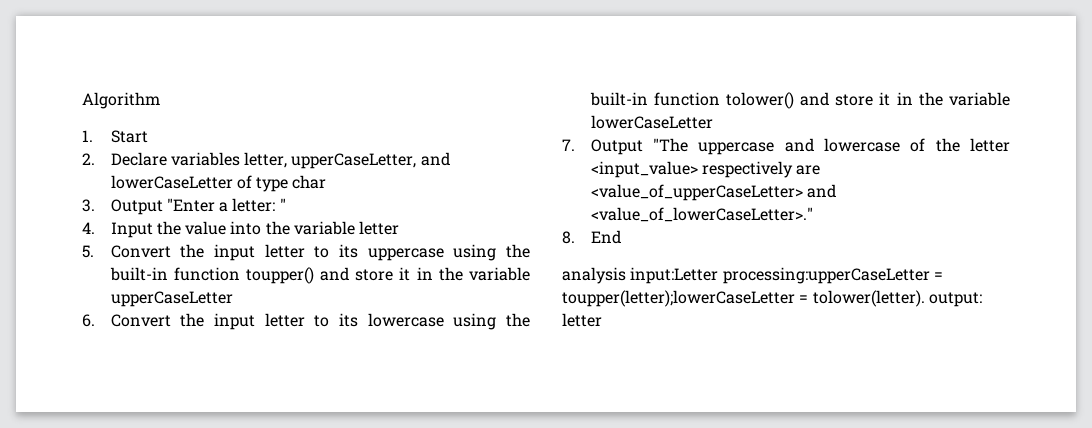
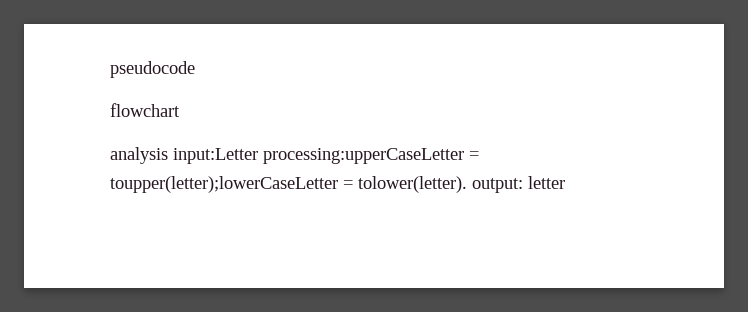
[82,92,160,109] [82,130,148,143] [82,152,450,169] [110,175,327,192] [82,198,286,215] [82,221,400,238] [82,244,530,261] [109,267,531,284] [110,291,233,307] [82,313,530,330] [589,92,1011,109] [590,115,713,129] [562,138,1010,155] [590,161,821,178] [590,184,836,201] [590,207,813,222] [562,230,621,244] Algorithm // 1. Start // 2. Declare variables letter, upperCaseLetter, and lowerCaseLetter of type char // 3. Output "Enter a letter: " // 4. Input the value into the variable letter // 5. Convert the input letter to its uppercase using the built-in function toupper() and store it in the variable upperCaseLetter // 6. Convert the input letter to its lowercase using the built-in function tolower() and store it in the variable lowerCaseLetter // 7. Output "The uppercase and lowercase of the letter <input_value> respectively are <value_of_upperCaseLetter> and <value_of_lowerCaseLetter>." // 8. End -> [110,61,195,78] [110,103,180,117] pseudocode // flowchart

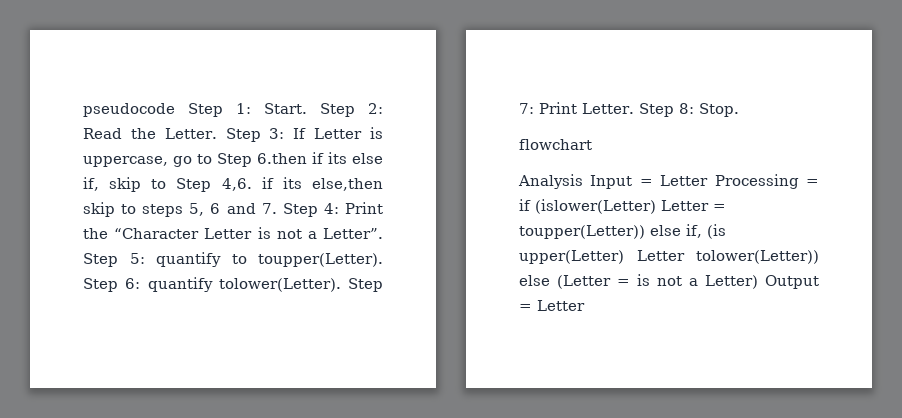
[110,103,180,117] [110,147,479,164] [110,176,565,193] // flowchart // analysis input:Letter processing:upperCaseLetter = toupper(letter);lowerCaseLetter = tolower(letter). output: letter -> [188,103,383,117] [83,127,383,142] [83,152,383,167] [83,177,383,192] [83,202,383,217] [83,227,383,239] [83,252,383,267] [83,277,383,292] [519,102,739,117] [519,139,592,150] [518,174,819,189] [519,199,726,214] [519,224,726,239] [519,250,819,264] [519,274,819,289] [519,300,585,311] Step 1: Start. Step 2: Read the Letter. Step 3: If Letter is uppercase, go to Step 6.then if its else if, skip to Step 4,6. if its else,then skip to steps 5, 6 and 7. Step 4: Print the “Character Letter is not a Letter”. Step 5: quantify to toupper(Letter). Step 6: quantify tolower(Letter). Step 7: Print Letter. Step 8: Stop. // flowchart // Analysis Input = Letter Processing = if (islower(Letter) Letter = toupper(Letter)) else if, (is upper(Letter) Letter tolower(Letter)) else (Letter = is not a Letter) Output = Letter

